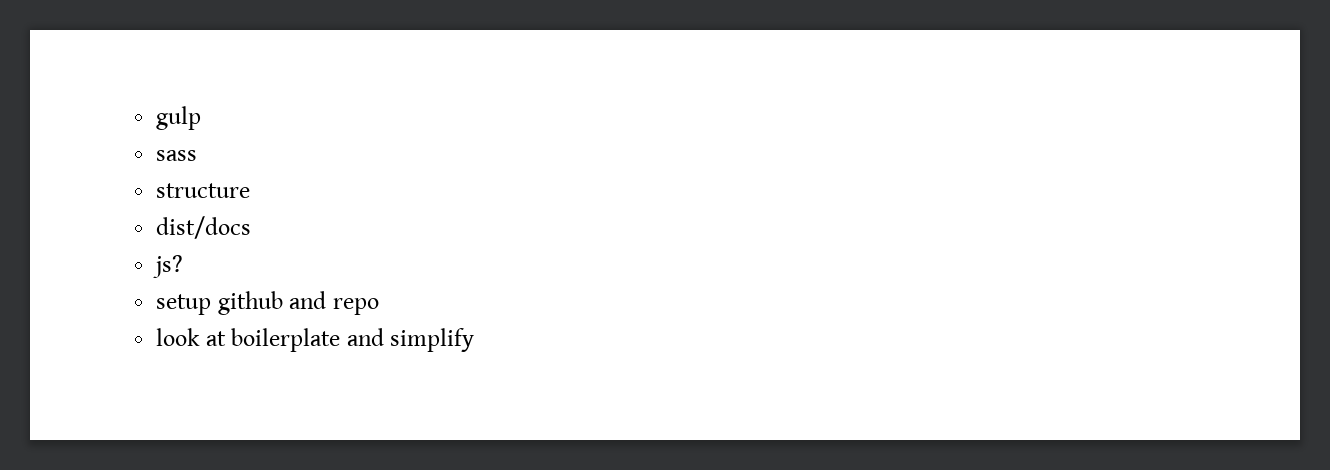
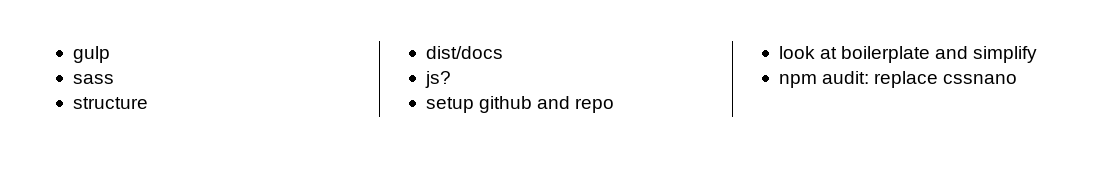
(475, 340) none -> [778,71,1018,88] // npm audit: replace cssnano

